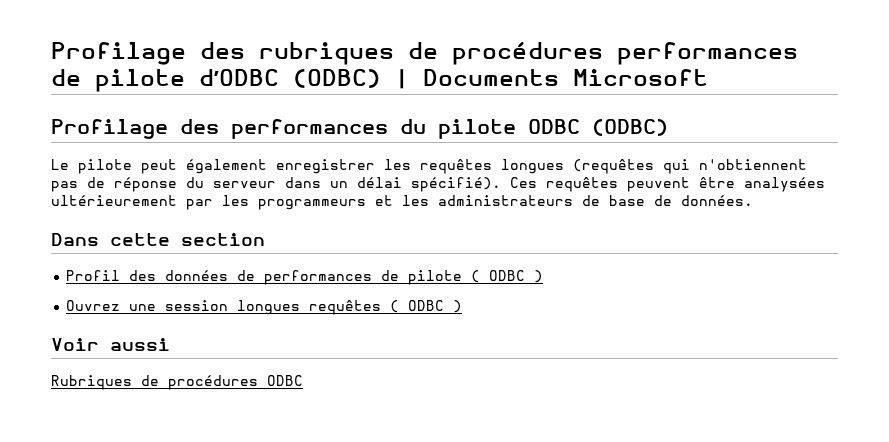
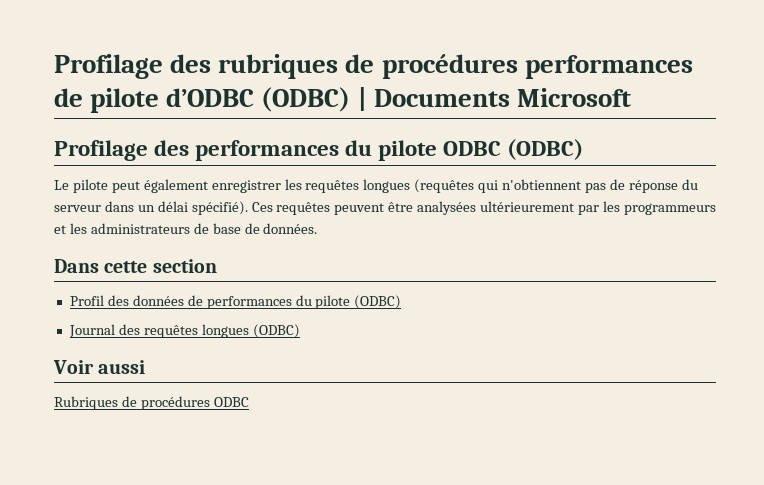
[381,270,544,285] [66,300,463,315] de pilote ( ODBC ) // Ouvrez une session longues requêtes ( ODBC ) -> [295,295,402,309] [68,324,300,338] du pilote (ODBC) // Journal des requêtes longues (ODBC)

